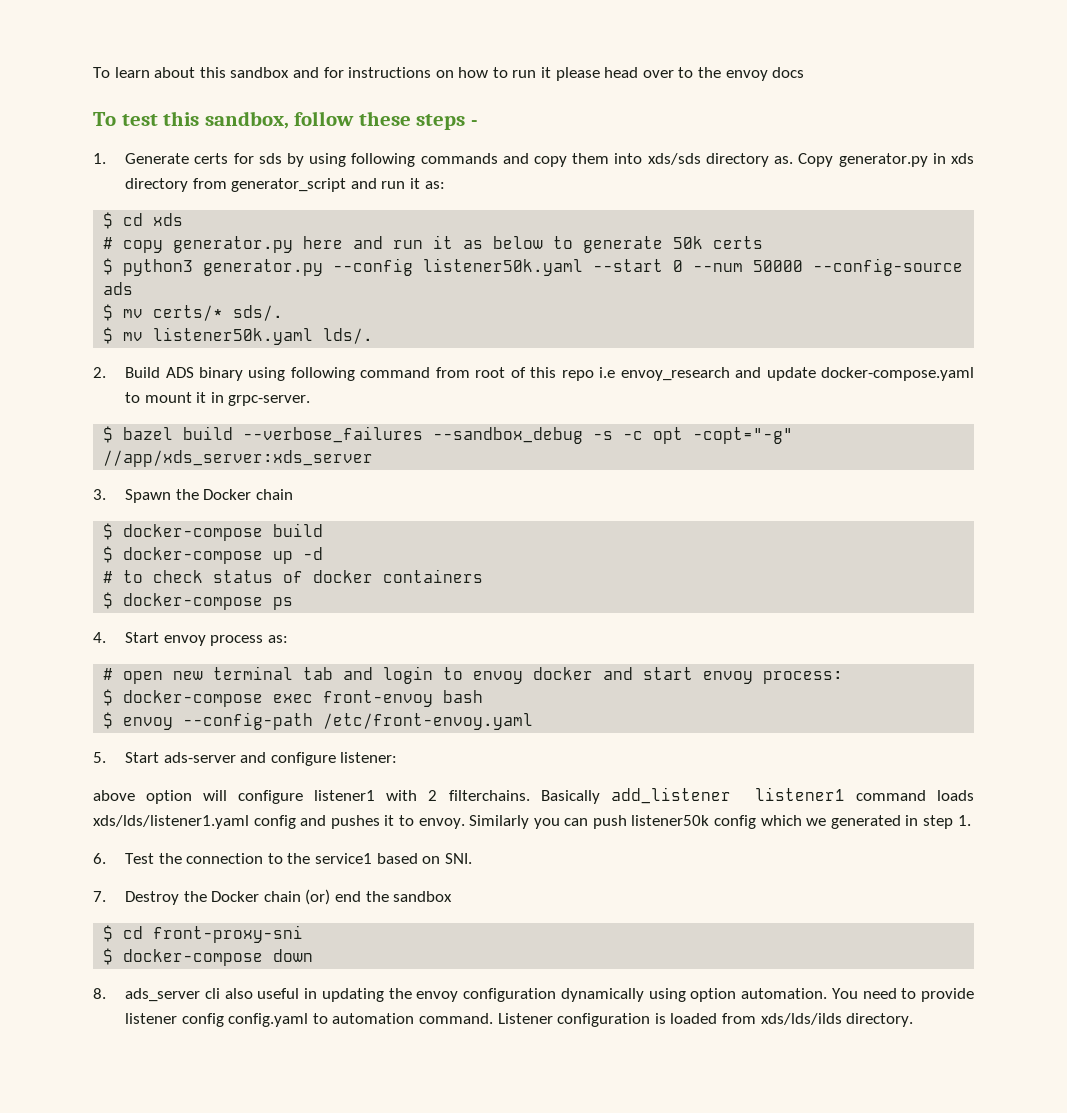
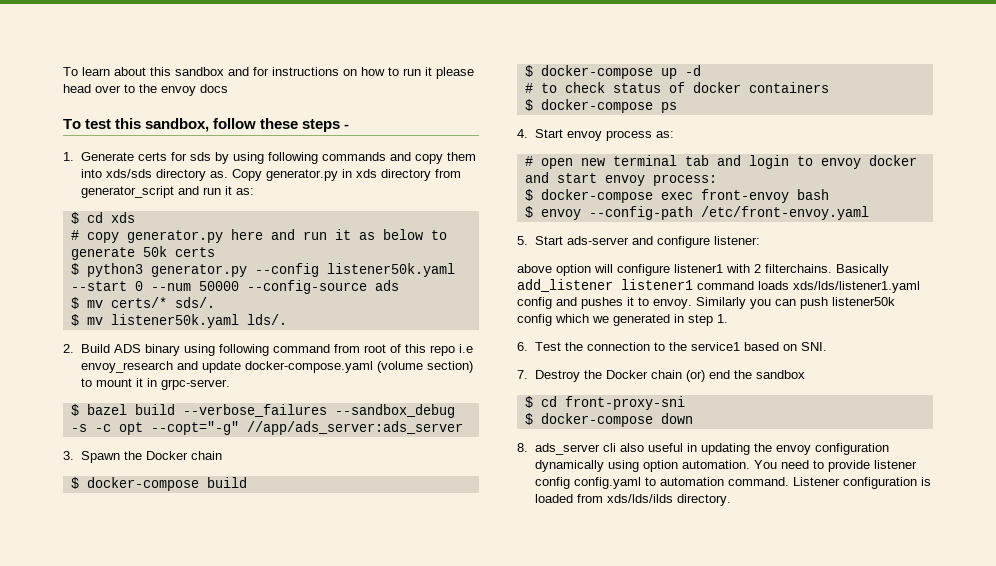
(974, 374) none -> [376,361,473,373] (volume section)
[693,427,794,444] [103,450,374,467] -copt="-g" //app/xds_server:xds_server -> [150,421,463,435] --copt="-g" //app/ads_server:ads_server

